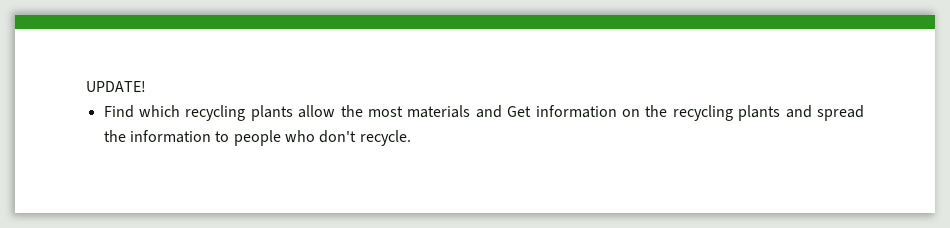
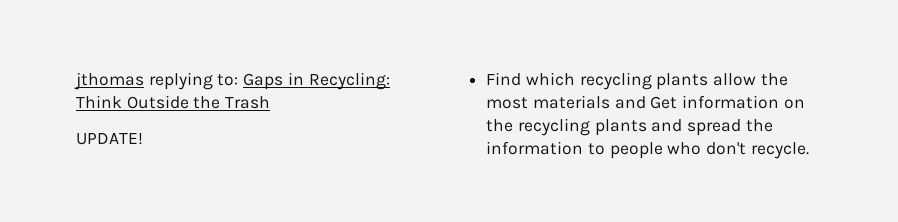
(86, 86) none -> [74,72,390,90] [76,95,271,109] jthomas replying to: Gaps in Recycling: Think Outside the Trash //

